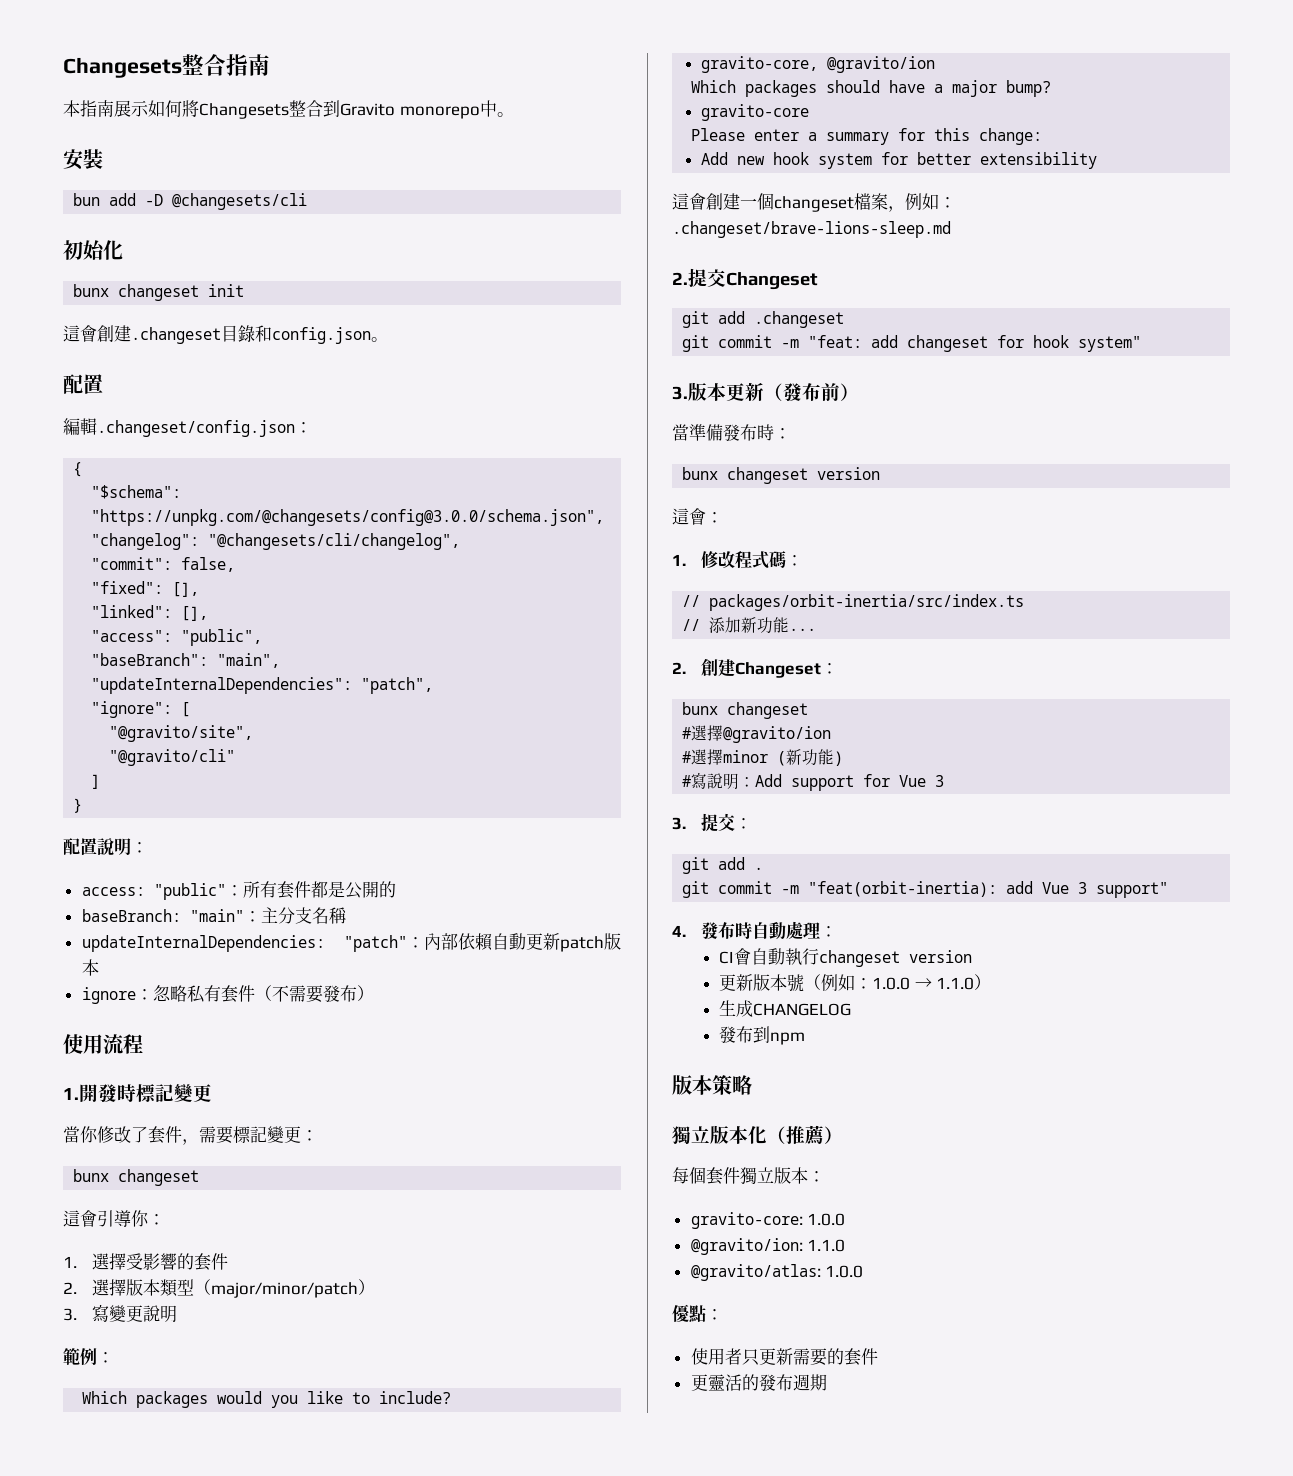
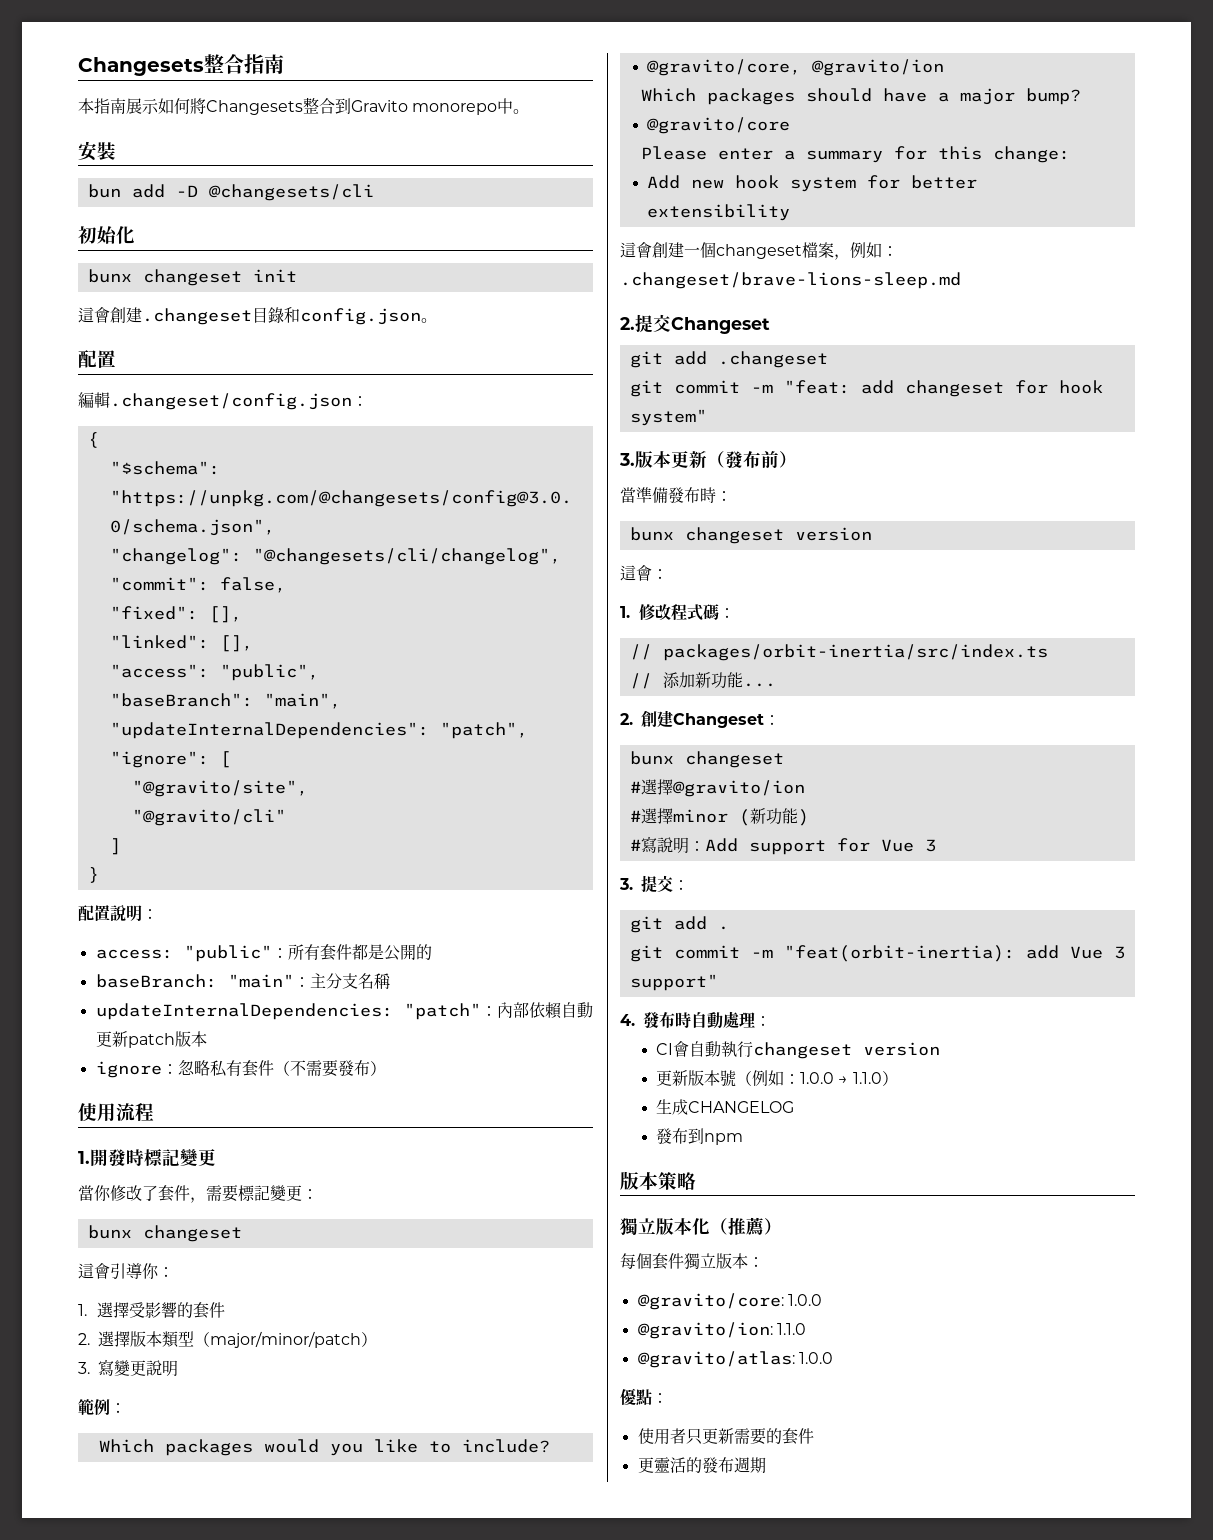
[700,56,818,73] gravito-core, -> [647,59,802,76] @gravito/core,
[700,104,809,121] gravito-core -> [647,117,791,134] @gravito/core
[690,1212,803,1229] gravito-core: -> [637,1293,784,1310] @gravito/core:

